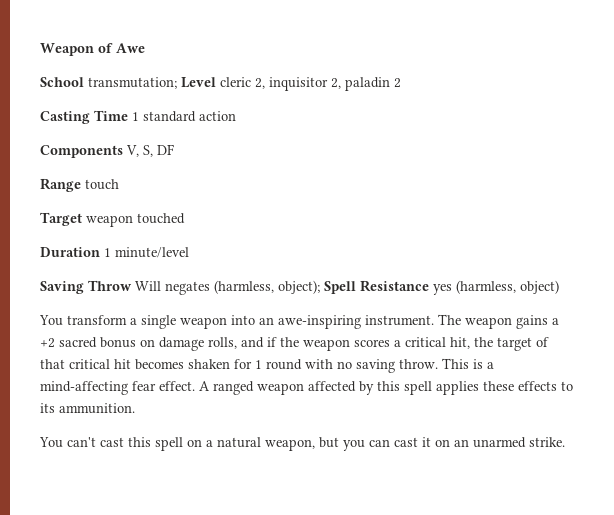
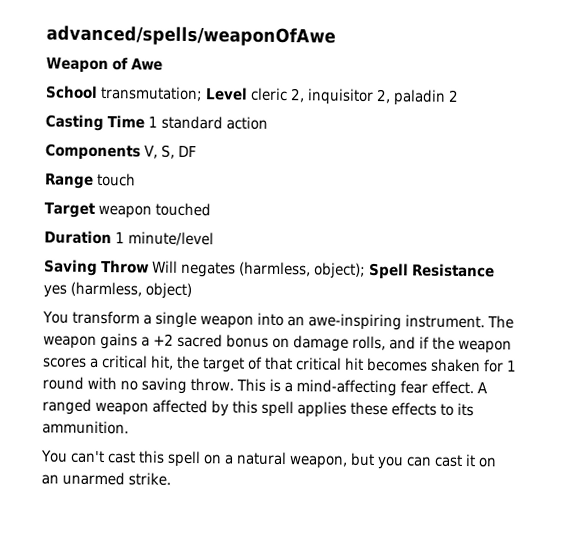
(40, 49) none -> [46,25,336,47] advanced/spells/weaponOfAwe //

